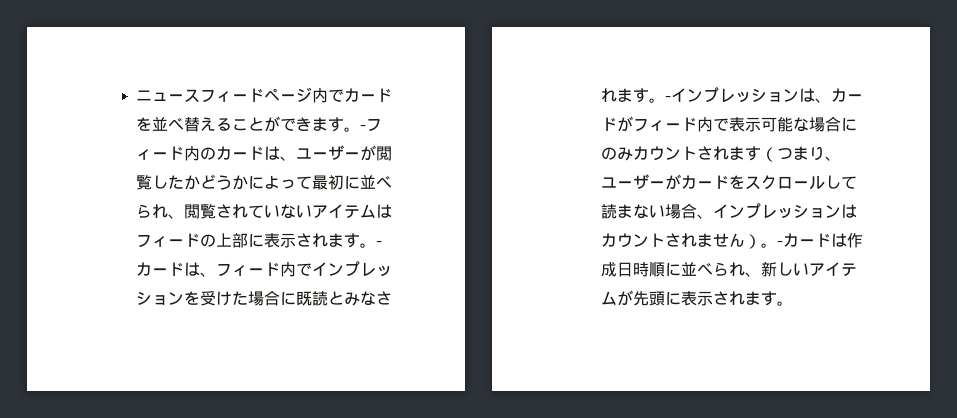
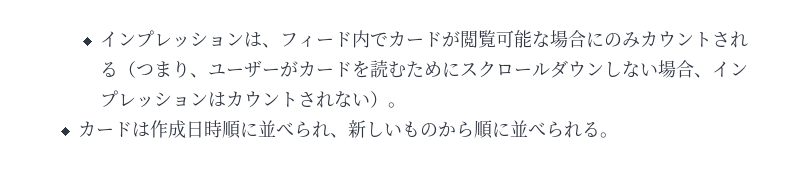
[136,87,393,103] [136,116,383,132] [136,145,393,161] [136,174,393,190] [136,204,393,219] [136,233,383,248] [136,261,393,277] [136,290,393,306] [601,88,672,103] ニュースフィードページ内でカードを並べ替えることができます。-フィード内のカードは、ユーザーが閲覧したかどうかによって最初に並べられ、閲覧されていないアイテムはフィードの上部に表示されます。-カードは、フィード内でインプレッションを受けた場合に既読とみなされます。- -> (100, 39) none
[831,88,864,102] [601,116,762,132] カードがフィード内で表示 -> [280,30,497,48] フィード内でカードが閲覧
[729,146,762,161] ます -> [100,62,119,77] る
(746, 182) none -> [370,60,461,78] 読むために
[825,175,858,189] [601,204,634,219] して読ま -> [550,60,623,78] ダウンし
[697,233,746,247] ません -> [334,91,371,108] ない
[777,241,784,246] - -> (407, 105) //
[809,262,858,276] [601,290,778,306] アイテムが先頭に表示されます -> [401,120,600,139] ものから順に並べられる

